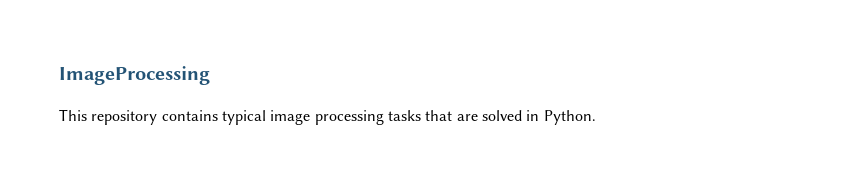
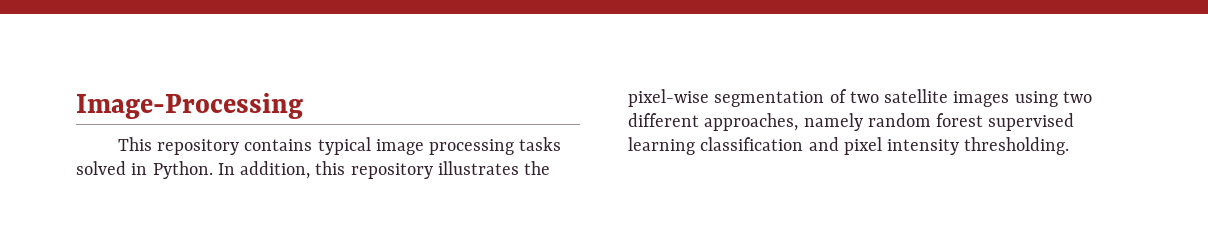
[59,66,210,85] ImageProcessing -> [76,93,303,119] Image-Processing
[425,110,478,121] that are -> (562, 144) none
(596, 117) none -> [217,161,551,179] [628,89,1092,107] [628,113,1075,131] [628,137,1070,155] In addition, this repository illustrates the pixel-wise segmentation of two satellite images using two different approaches, namely random forest supervised learning classification and pixel intensity thresholding.

